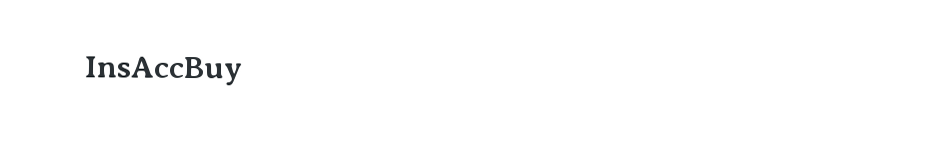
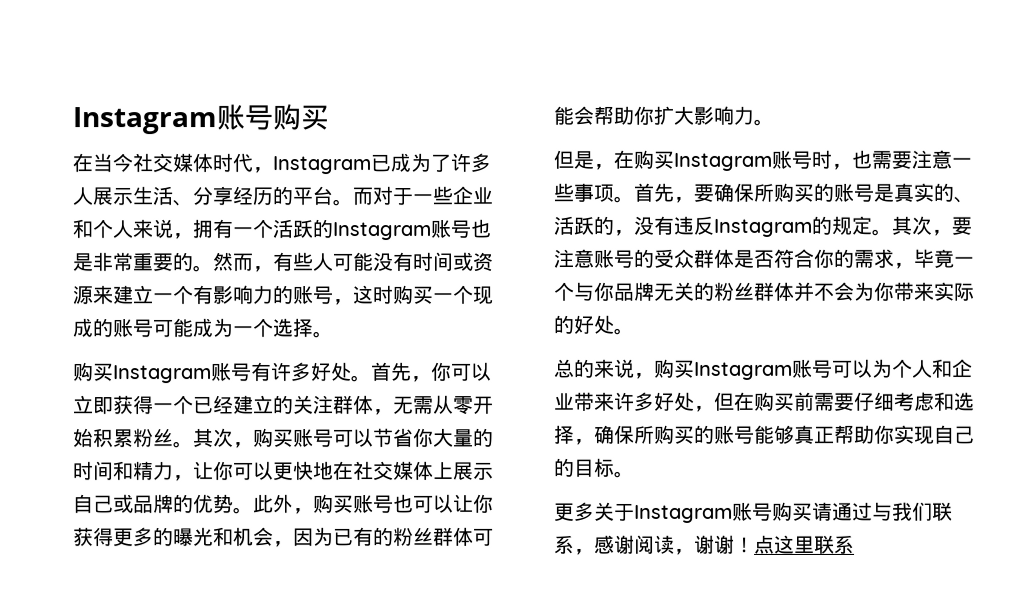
[84,56,243,86] InsAccBuy -> [72,104,329,135] [72,153,491,175] [72,186,493,207] [72,219,491,241] [72,252,493,273] [72,285,494,306] [73,318,334,339] [73,362,492,384] [73,395,494,416] [73,428,494,449] [73,461,494,482] [73,494,494,515] [73,527,494,548] [553,105,774,126] [553,149,972,171] [553,182,974,203] [553,215,972,237] [553,248,974,269] [553,281,975,302] [554,314,635,335] [554,358,973,380] [554,391,975,412] [554,424,975,445] [554,457,635,478] [554,501,953,523] [554,534,855,555] Instagram账号购买 // 在当今社交媒体时代，Instagram已成为了许多人展示生活、分享经历的平台。而对于一些企业和个人来说，拥有一个活跃的Instagram账号也是非常重要的。然而，有些人可能没有时间或资源来建立一个有影响力的账号，这时购买一个现成的账号可能成为一个选择。 // 购买Instagram账号有许多好处。首先，你可以立即获得一个已经建立的关注群体，无需从零开始积累粉丝。其次，购买账号可以节省你大量的时间和精力，让你可以更快地在社交媒体上展示自己或品牌的优势。此外，购买账号也可以让你获得更多的曝光和机会，因为已有的粉丝群体可能会帮助你扩大影响力。 // 但是，在购买Instagram账号时，也需要注意一些事项。首先，要确保所购买的账号是真实的、活跃的，没有违反Instagram的规定。其次，要注意账号的受众群体是否符合你的需求，毕竟一个与你品牌无关的粉丝群体并不会为你带来实际的好处。 // 总的来说，购买Instagram账号可以为个人和企业带来许多好处，但在购买前需要仔细考虑和选择，确保所购买的账号能够真正帮助你实现自己的目标。 // 更多关于Instagram账号购买请通过与我们联系，感谢阅读，谢谢！点这里联系

